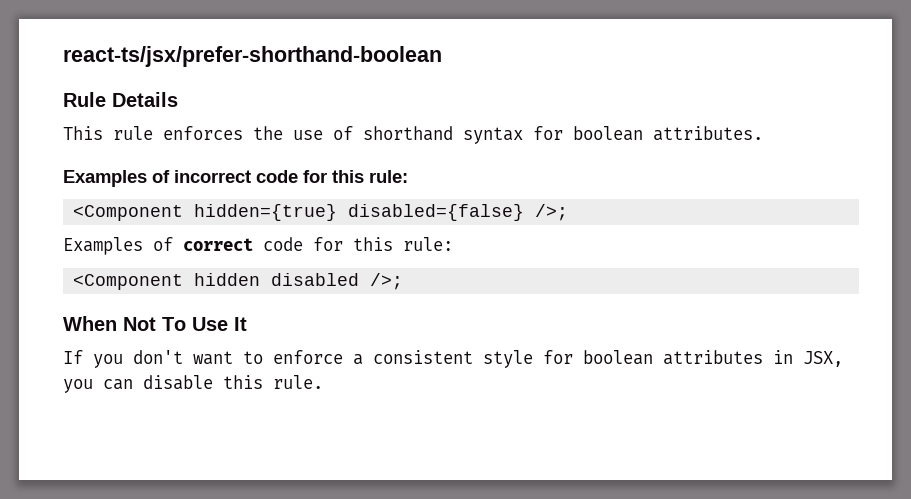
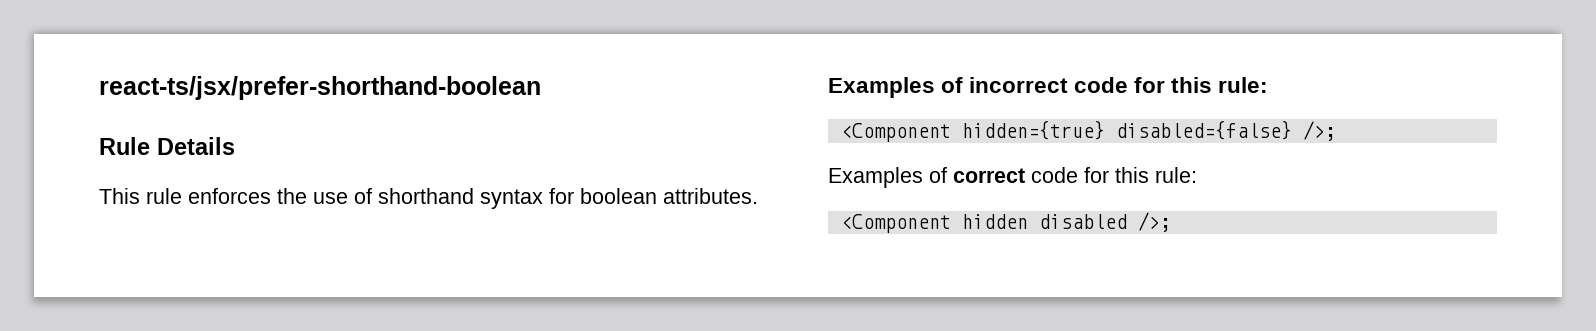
[63,316,247,331] [63,350,843,368] [63,375,323,393] // When Not To Use It // If you don't want to enforce a consistent style for boolean attributes in JSX, you can disable this rule. -> (1171, 222) none

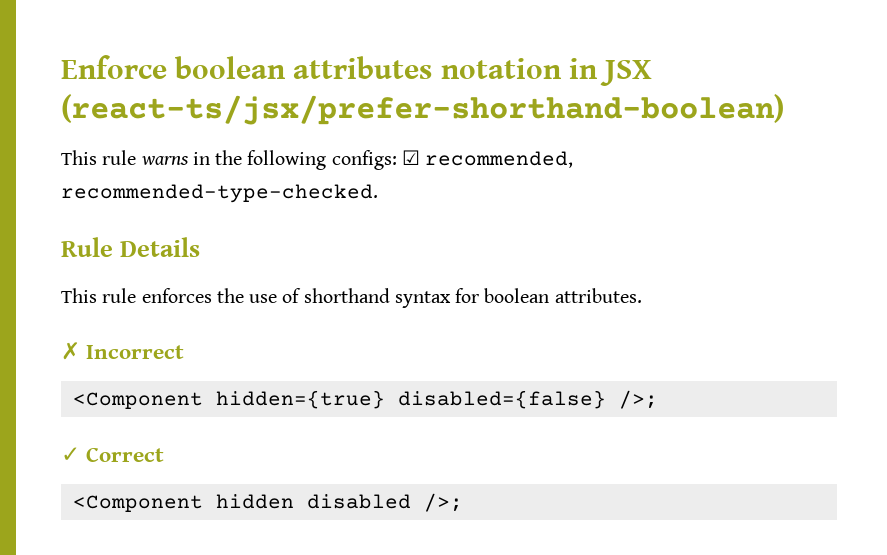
[99,76,541,100] react-ts/jsx/prefer-shorthand-boolean -> [61,55,653,86] [61,94,784,125] [61,150,574,170] [61,184,378,203] Enforce boolean attributes notation in JSX (react-ts/jsx/prefer-shorthand-boolean) // This rule warns in the following configs: ☑ recommended, recommended-type-checked.
[828,77,1269,98] [840,120,1336,142] [828,167,1197,188] Examples of incorrect code for this rule: // <Component hidden={true} disabled={false} />; // Examples of correct code for this rule: -> [61,342,185,360] [72,390,658,409] [61,447,165,462] ✗ Incorrect // <Component hidden={true} disabled={false} />; // ✓ Correct

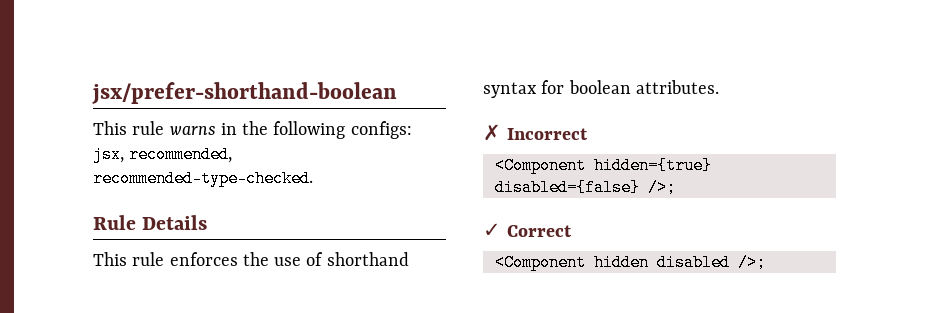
[61,55,653,86] [61,94,784,125] Enforce boolean attributes notation in JSX (react-ts/jsx/prefer-shorthand-boolean) -> [92,82,397,104] jsx/prefer-shorthand-boolean
[401,150,420,165] ☑ -> [93,146,124,163] jsx,

